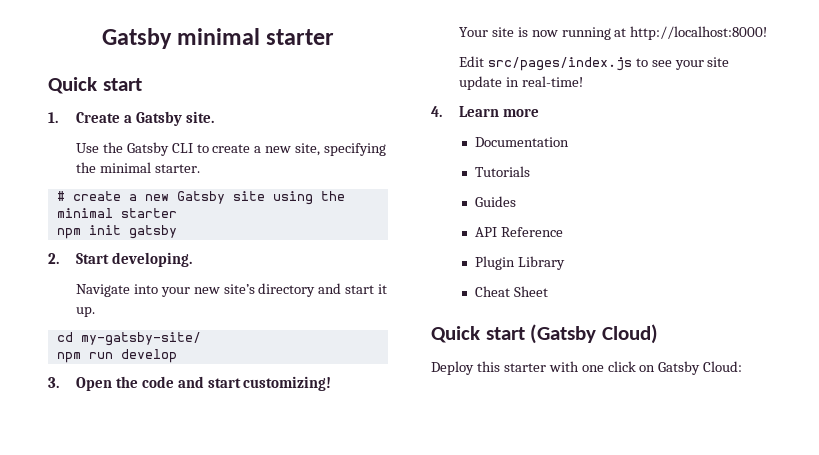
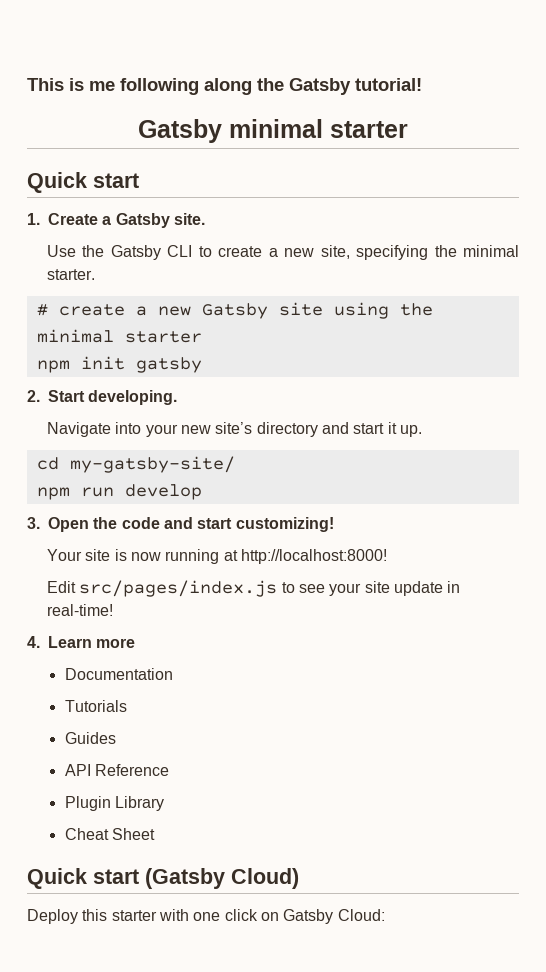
(101, 38) none -> [27,78,422,95] This is me following along the Gatsby tutorial! //

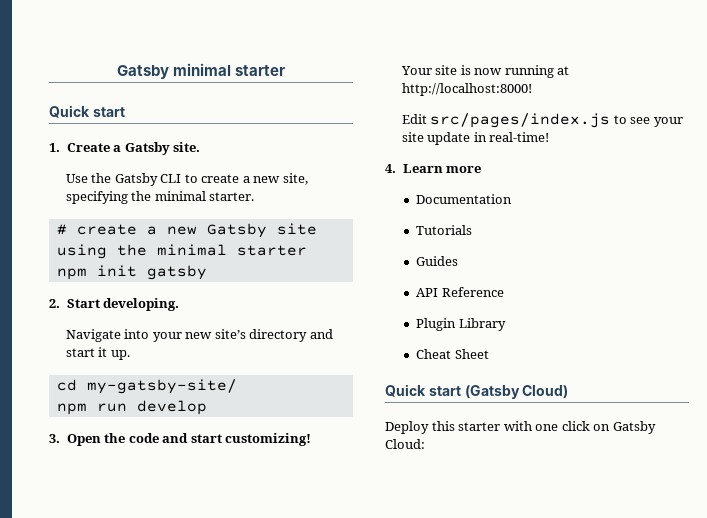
[27,78,422,95] This is me following along the Gatsby tutorial! // -> (116, 72) none

